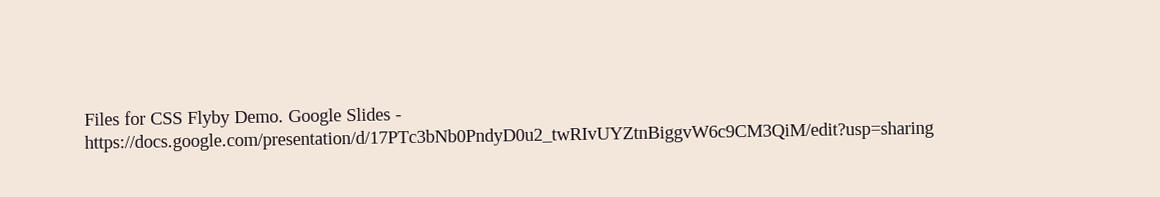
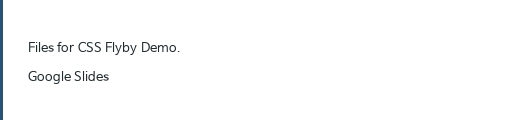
(284, 117) none -> (181, 47) //
[395,115,402,121] [84,120,934,153] - https://docs.google.com/presentation/d/17PTc3bNb0PndyD0u2_twRIvUYZtnBiggvW6c9CM3QiM/edit?usp=sharing -> (110, 76) none

